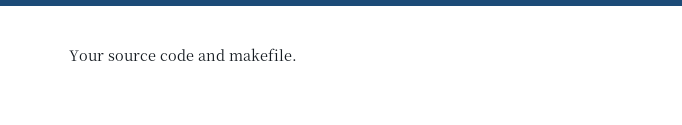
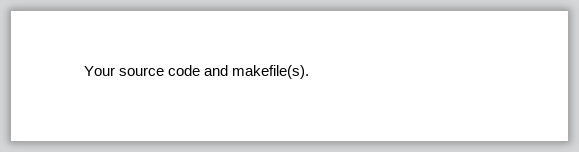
[229,48,297,61] makefile. -> [232,65,310,79] makefile(s).

